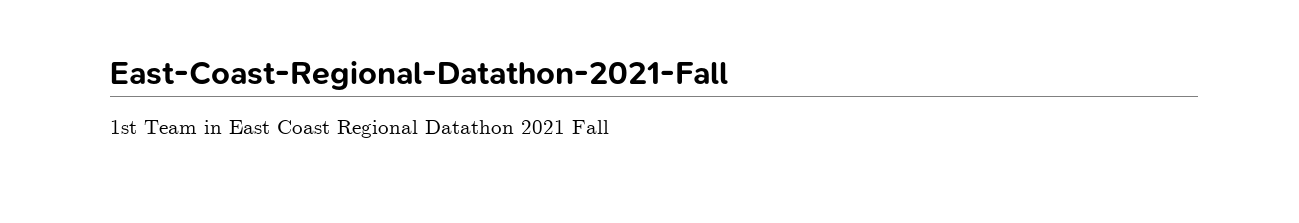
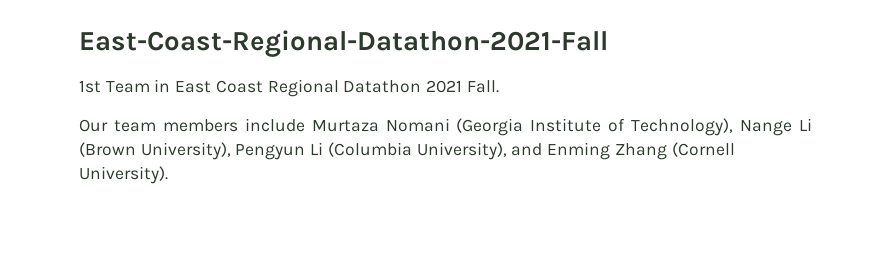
[572,120,609,134] Fall -> [466,80,499,93] [79,118,812,136] [79,142,735,160] [79,166,168,184] Fall. // Our team members include Murtaza Nomani (Georgia Institute of Technology), Nange Li (Brown University), Pengyun Li (Columbia University), and Enming Zhang (Cornell University).

